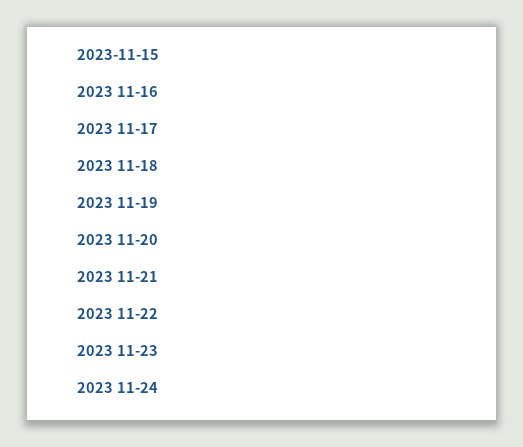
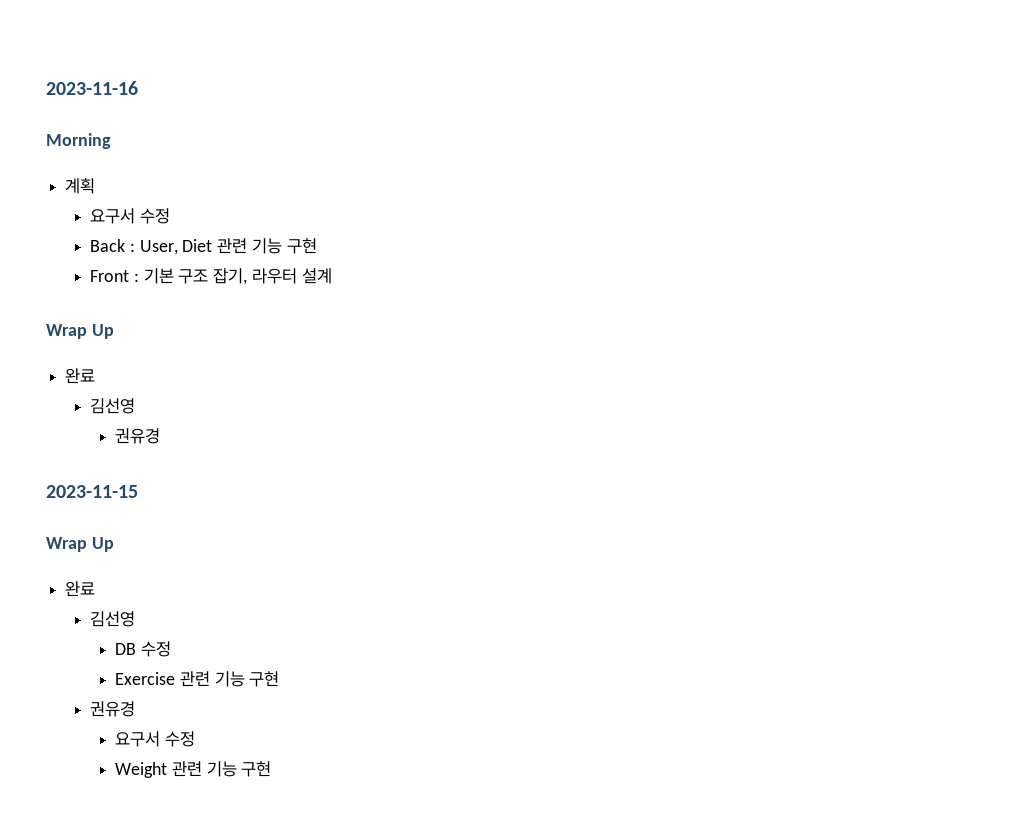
[77,49,159,60] [77,86,158,97] [77,123,158,134] [77,160,158,171] [77,197,158,208] [77,234,158,245] [77,271,158,282] [77,308,158,319] [77,345,158,356] [77,382,158,393] 2023-11-15 // 2023 11-16 // 2023 11-17 // 2023 11-18 // 2023 11-19 // 2023 11-20 // 2023 11-21 // 2023 11-22 // 2023 11-23 // 2023 11-24 -> [46,81,138,95] [46,133,111,149] [65,178,96,194] [90,208,170,224] [90,238,317,255] [90,268,332,285] [46,324,114,339] [65,368,96,384] [90,398,136,414] [115,428,161,444] [46,485,138,498] [46,537,114,552] [65,581,96,597] [90,611,136,627] [115,641,171,657] [115,671,280,687] [90,701,136,717] [115,731,195,747] [115,761,272,778] 2023-11-16 // Morning // 계획 // 요구서 수정 // Back : User, Diet 관련 기능 구현 // Front : 기본 구조 잡기, 라우터 설계 // Wrap Up // 완료 // 김선영 // 권유경 // 2023-11-15 // Wrap Up // 완료 // 김선영 // DB 수정 // Exercise 관련 기능 구현 // 권유경 // 요구서 수정 // Weight 관련 기능 구현

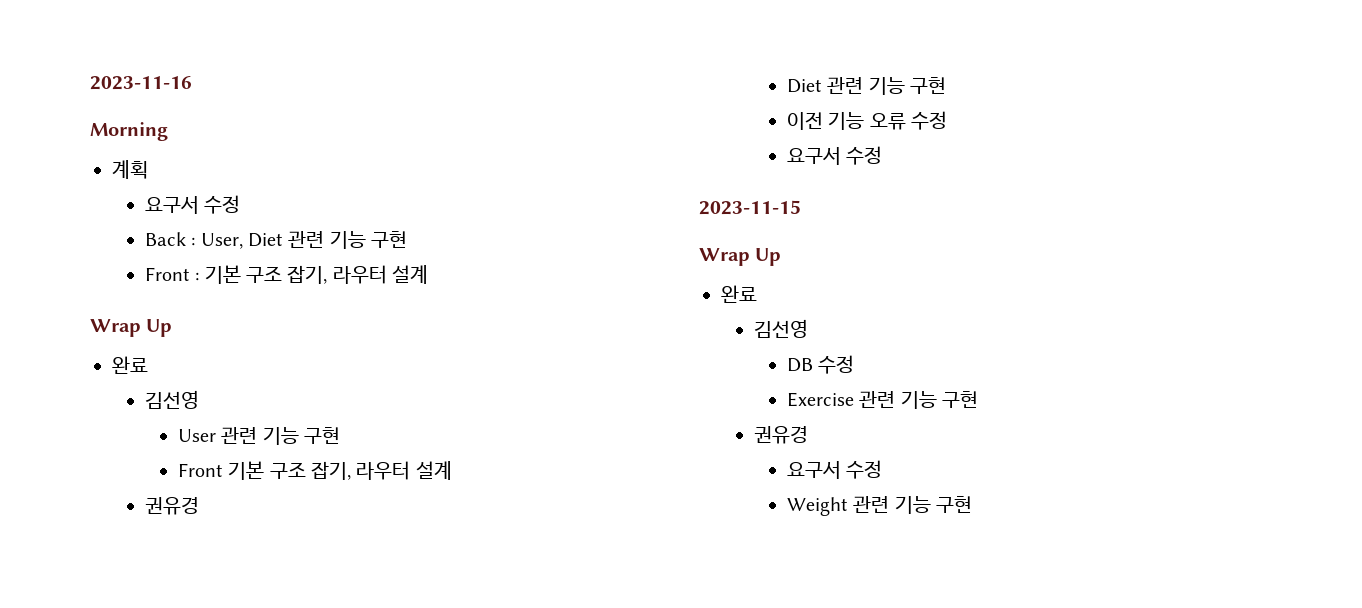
[115,428,161,444] 권유경 -> [177,427,340,445] [177,461,452,480] [144,497,199,515] [786,77,946,95] [786,111,947,130] [786,146,883,165] User 관련 기능 구현 // Front 기본 구조 잡기, 라우터 설계 // 권유경 // Diet 관련 기능 구현 // 이전 기능 오류 수정 // 요구서 수정

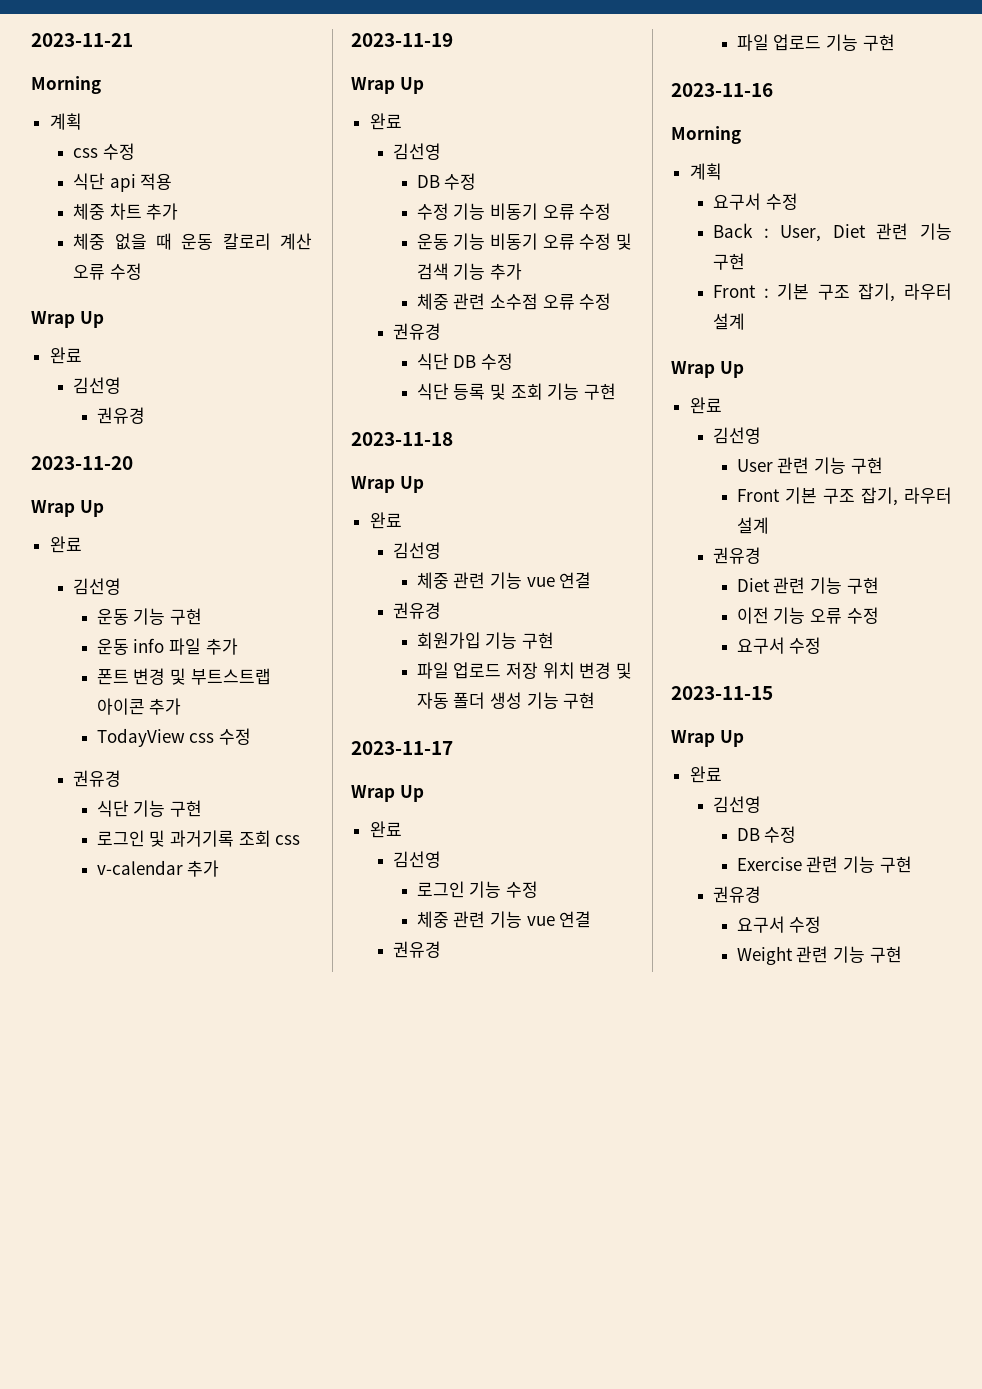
(90, 83) none -> [31,33,133,47] [31,76,101,94] [49,113,82,130] [73,143,135,160] [73,173,173,192] [73,203,179,220] [73,233,312,250] [73,263,142,280] [31,311,104,328] [49,347,82,364] [73,377,122,394] [96,407,145,424] [31,456,133,470] [31,500,104,517] [49,536,82,553] [73,578,122,595] [96,608,202,625] [96,638,238,655] [96,668,271,685] [96,698,182,715] [96,728,251,747] [73,770,122,787] [96,800,202,817] [96,830,301,847] [96,860,220,877] [351,33,453,47] [351,77,424,94] [369,113,402,130] [393,143,442,160] [416,173,477,190] [416,203,612,220] [416,233,632,250] [416,263,522,280] [416,293,612,310] [393,323,442,340] [416,353,513,370] [416,383,616,400] [351,432,453,446] [351,476,424,493] [369,512,402,529] [393,542,442,559] [416,572,592,589] [393,602,442,619] [416,632,554,649] [416,662,632,679] [416,692,596,709] [351,741,453,755] [351,785,424,802] [369,821,402,838] [393,851,442,868] [416,881,538,898] [416,911,592,928] [393,941,442,958] [736,34,895,51] 2023-11-21 // Morning // 계획 // css 수정 // 식단 api 적용 // 체중 차트 추가 // 체중 없을 때 운동 칼로리 계산 오류 수정 // Wrap Up // 완료 // 김선영 // 권유경 // 2023-11-20 // Wrap Up // 완료 // 김선영 // 운동 기능 구현 // 운동 info 파일 추가 // 폰트 변경 및 부트스트랩 아이콘 추가 // TodayView css 수정 // 권유경 // 식단 기능 구현 // 로그인 및 과거기록 조회 css // v-calendar 추가 // 2023-11-19 // Wrap Up // 완료 // 김선영 // DB 수정 // 수정 기능 비동기 오류 수정 // 운동 기능 비동기 오류 수정 및 검색 기능 추가 // 체중 관련 소수점 오류 수정 // 권유경 // 식단 DB 수정 // 식단 등록 및 조회 기능 구현 // 2023-11-18 // Wrap Up // 완료 // 김선영 // 체중 관련 기능 vue 연결 // 권유경 // 회원가입 기능 구현 // 파일 업로드 저장 위치 변경 및 자동 폴더 생성 기능 구현 // 2023-11-17 // Wrap Up // 완료 // 김선영 // 로그인 기능 수정 // 체중 관련 기능 vue 연결 // 권유경 // 파일 업로드 기능 구현 //

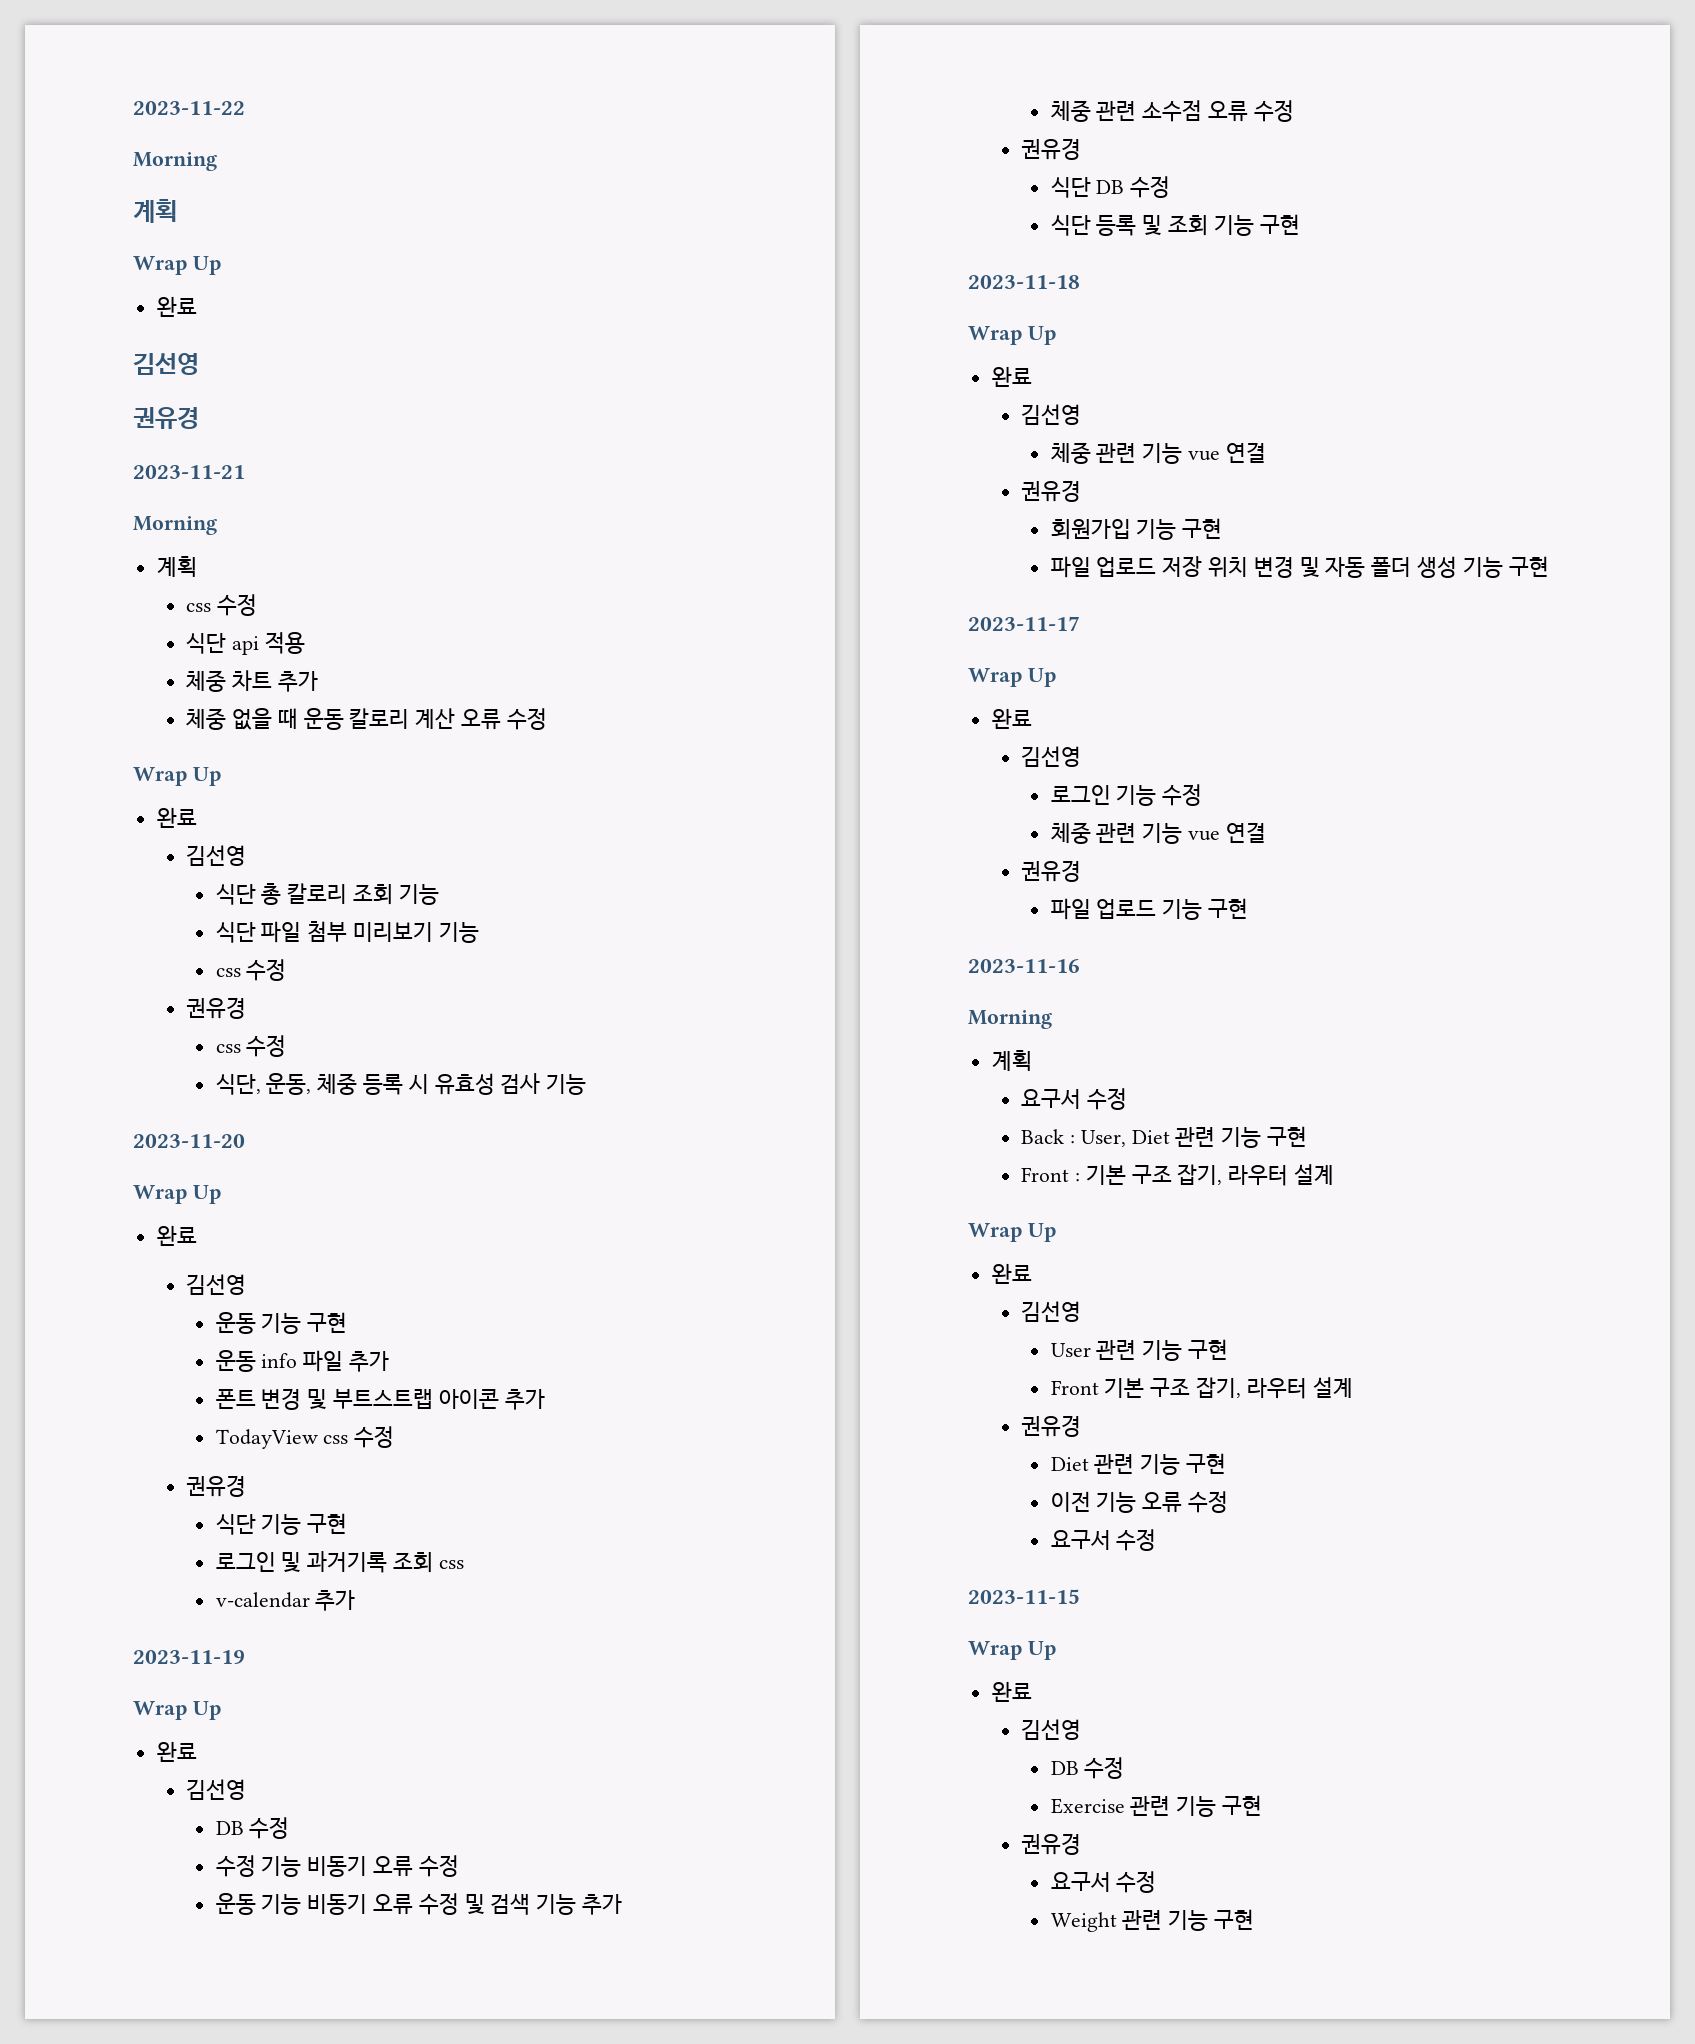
(31, 40) none -> [133,101,245,115] [133,152,217,171] [133,199,177,223] [133,256,221,275] [156,296,197,317] [133,353,199,375] [133,407,199,429] 2023-11-22 // Morning // 계획 // Wrap Up // 완료 // 김선영 // 권유경 //
[96,407,145,424] 권유경 -> [215,883,439,905] [215,921,479,943] [215,959,287,981] [186,997,247,1019] [215,1035,287,1057] [215,1073,587,1095] 식단 총 칼로리 조회 기능 // 식단 파일 첨부 미리보기 기능 // css 수정 // 권유경 // css 수정 // 식단, 운동, 체중 등록 시 유효성 검사 기능

